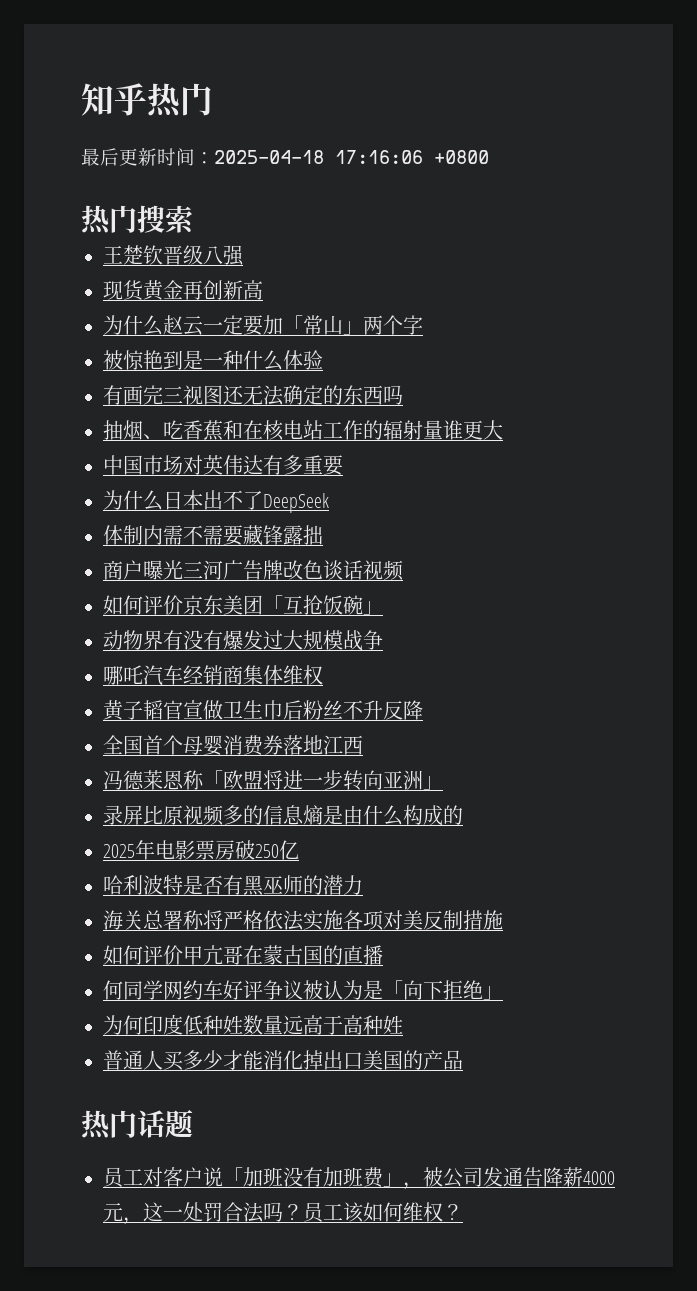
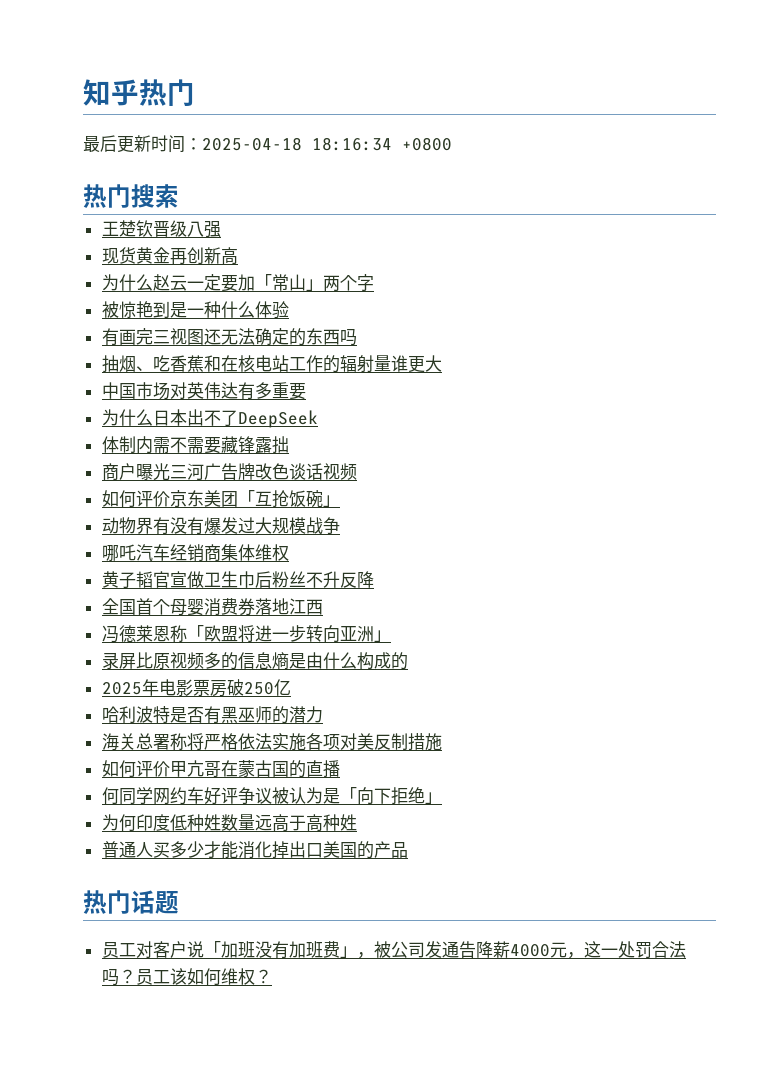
[335,150,423,164] 17:16:06 -> [312,137,392,151] 18:16:34

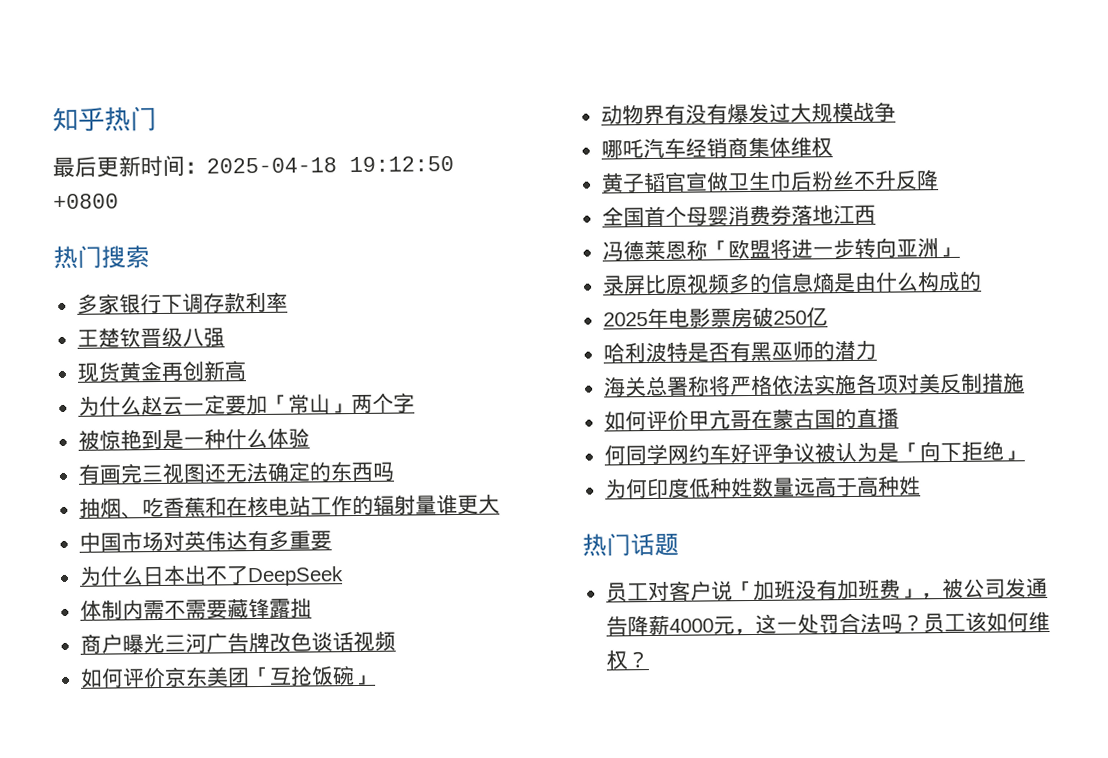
[312,137,392,151] 18:16:34 -> [349,156,454,173] 19:12:50
(179, 196) none -> [76,291,288,314] // 多家银行下调存款利率
[101,841,408,859] // 普通人买多少才能消化掉出口美国的产品 -> (921, 486) none

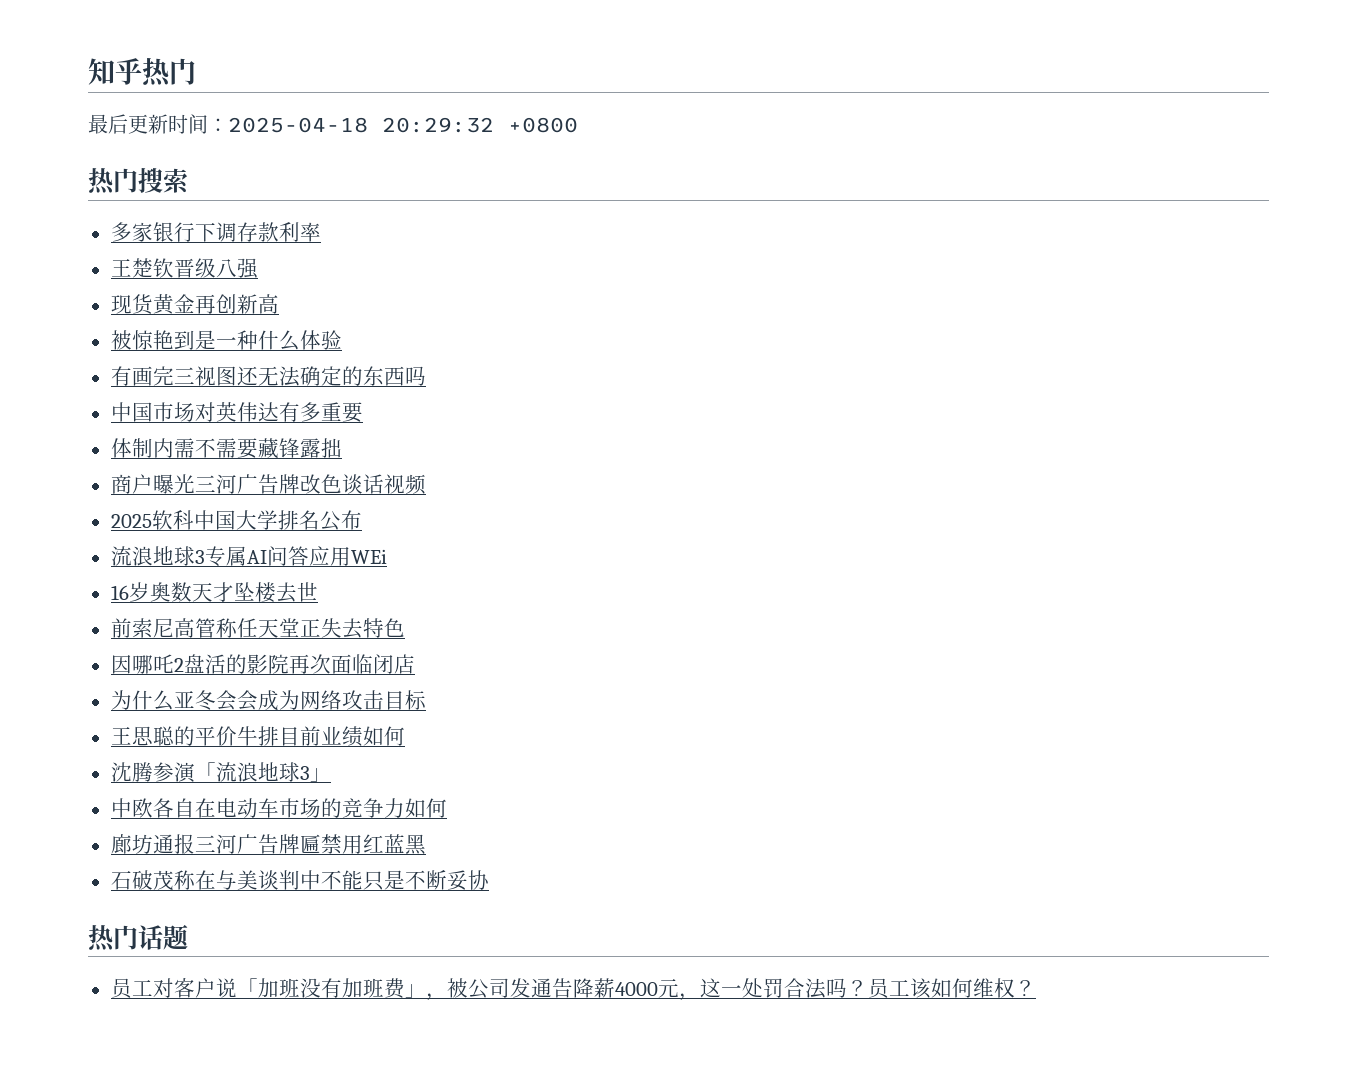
[349,156,454,173] 19:12:50 -> [382,117,494,133] 20:29:32
[77,392,415,417] // 为什么赵云一定要加「常山」两个字 -> (279, 304) none
[78,493,500,519] // 抽烟、吃香蕉和在核电站工作的辐射量谁更大 -> (426, 376) none
[78,564,344,587] // 为什么日本出不了DeepSeek -> (363, 412) none
[79,665,376,688] [600,101,896,125] [600,136,833,159] [600,169,939,193] [601,204,876,227] [601,237,960,261] [601,271,982,295] [602,307,828,329] [602,340,877,363] [602,373,1025,397] [603,408,899,431] [603,440,1025,466] [604,475,921,499] 如何评价京东美团「互抢饭碗」 // 动物界有没有爆发过大规模战争 // 哪吒汽车经销商集体维权 // 黄子韬官宣做卫生巾后粉丝不升反降 // 全国首个母婴消费券落地江西 // 冯德莱恩称「欧盟将进一步转向亚洲」 // 录屏比原视频多的信息熵是由什么构成的 // 2025年电影票房破250亿 // 哈利波特是否有黑巫师的潜力 // 海关总署称将严格依法实施各项对美反制措施 // 如何评价甲亢哥在蒙古国的直播 // 何同学网约车好评争议被认为是「向下拒绝」 // 为何印度低种姓数量远高于高种姓 -> [110,510,362,531] [110,546,387,567] [110,582,318,603] [110,618,405,639] [110,654,415,674] [110,690,427,711] [110,726,405,747] [110,762,331,783] [110,798,447,818] [110,834,426,855] [110,870,490,891] 2025软科中国大学排名公布 // 流浪地球3专属AI问答应用WEi // 16岁奥数天才坠楼去世 // 前索尼高管称任天堂正失去特色 // 因哪吒2盘活的影院再次面临闭店 // 为什么亚冬会会成为网络攻击目标 // 王思聪的平价牛排目前业绩如何 // 沈腾参演「流浪地球3」 // 中欧各自在电动车市场的竞争力如何 // 廊坊通报三河广告牌匾禁用红蓝黑 // 石破茂称在与美谈判中不能只是不断妥协

